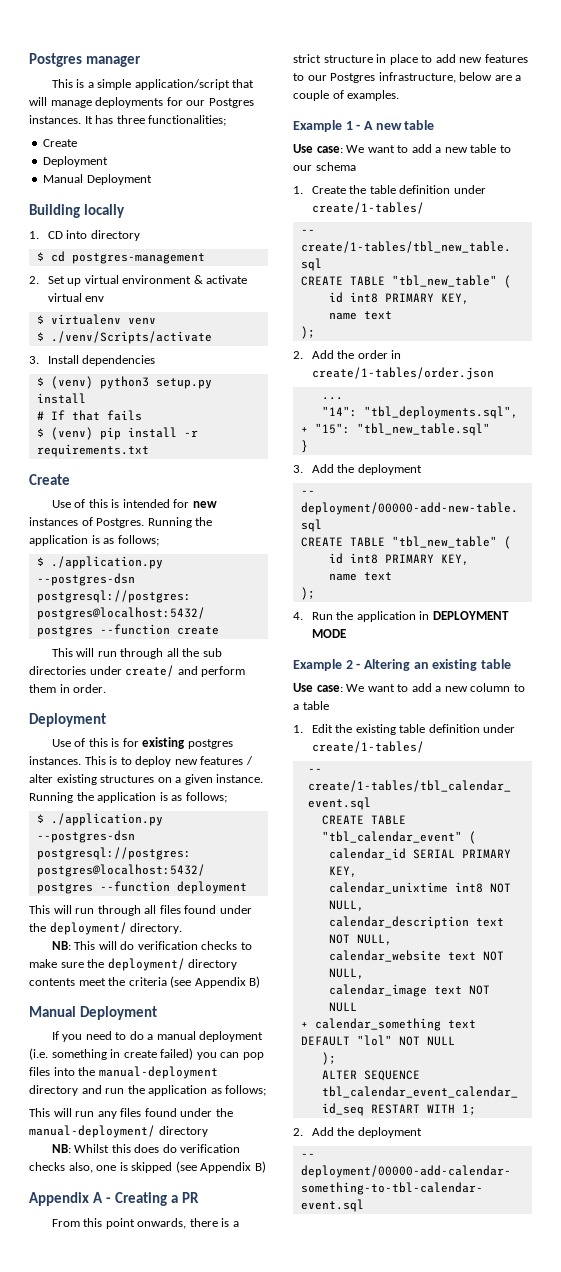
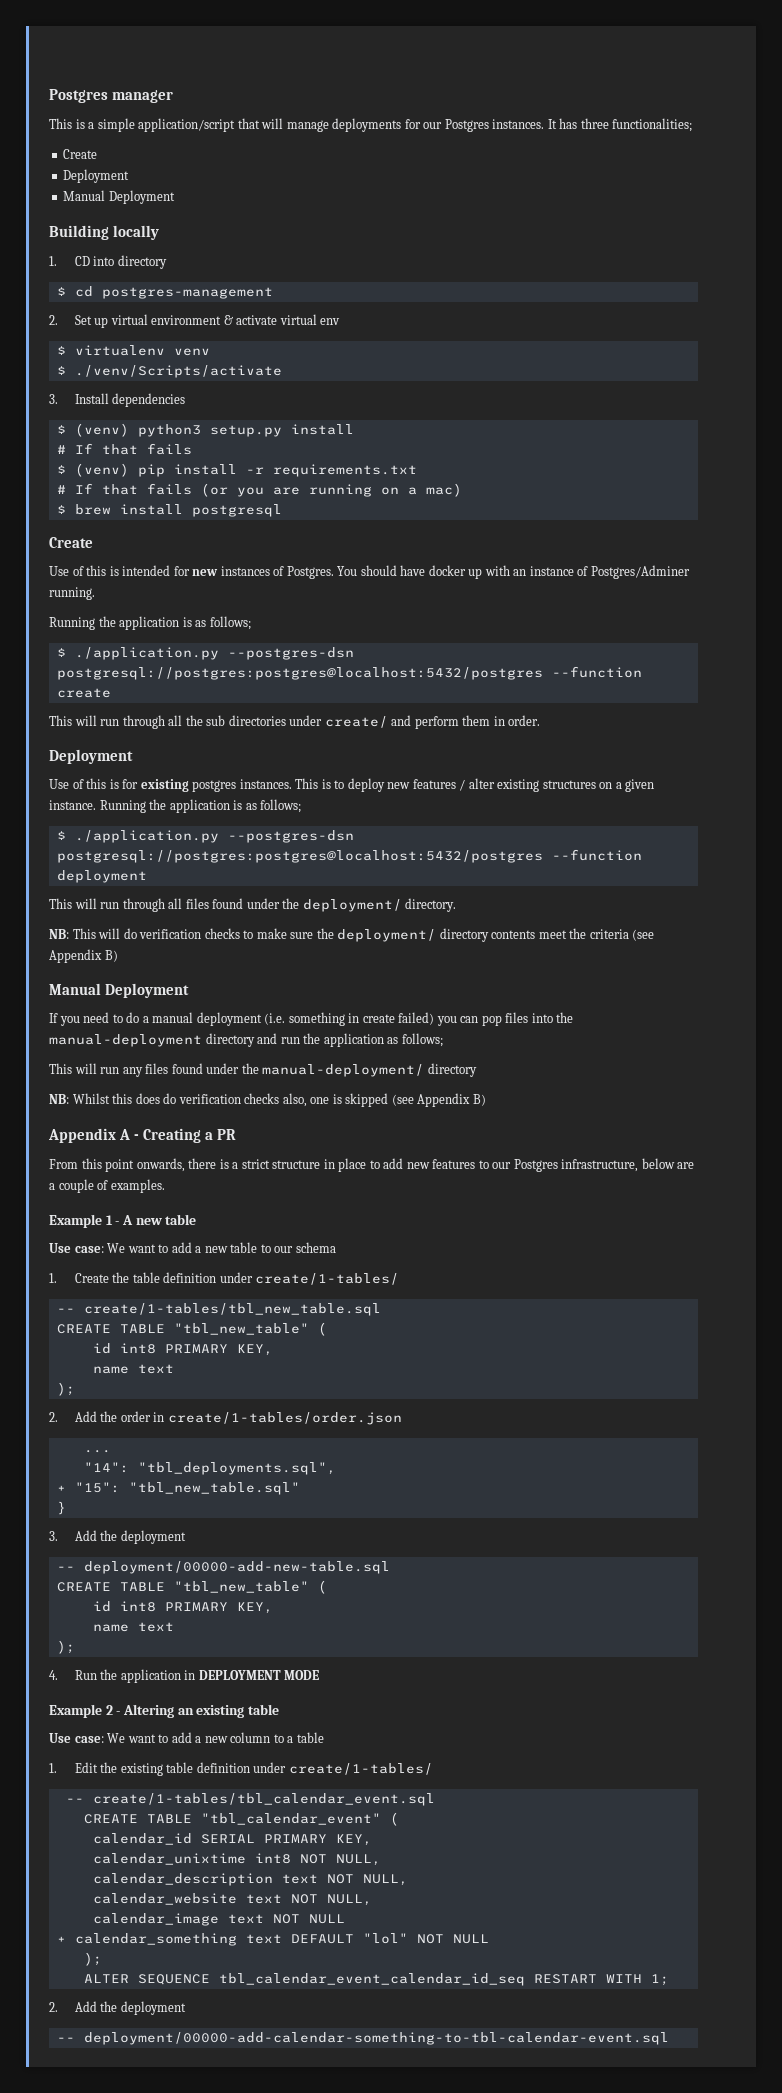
(149, 450) none -> [56,483,462,497] [56,504,282,517] // # If that fails (or you are running on a mac) // $ brew install postgresql
(145, 523) none -> [337,565,690,579] [49,587,95,600] You should have docker up with an instance of Postgres/Adminer running. //

